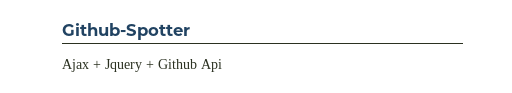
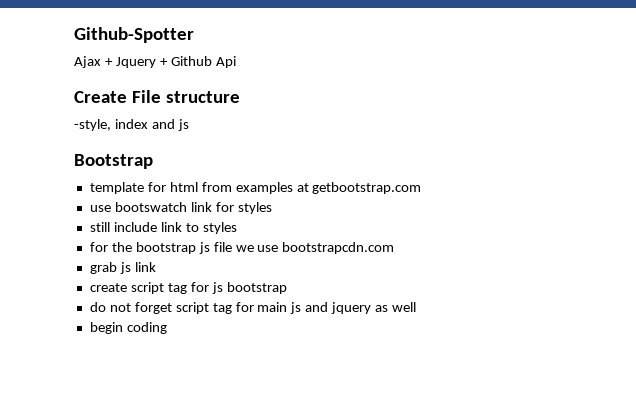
(222, 65) none -> [74,90,240,103] [74,119,189,131] [74,154,153,169] [89,182,422,194] [89,202,272,214] [89,222,237,234] [89,242,395,254] [89,262,156,274] [89,282,287,294] [89,302,417,314] [89,322,167,334] // Create File structure // -style, index and js // Bootstrap // template for html from examples at getbootstrap.com // use bootswatch link for styles // still include link to styles // for the bootstrap js file we use bootstrapcdn.com // grab js link // create script tag for js bootstrap // do not forget script tag for main js and jquery as well // begin coding

